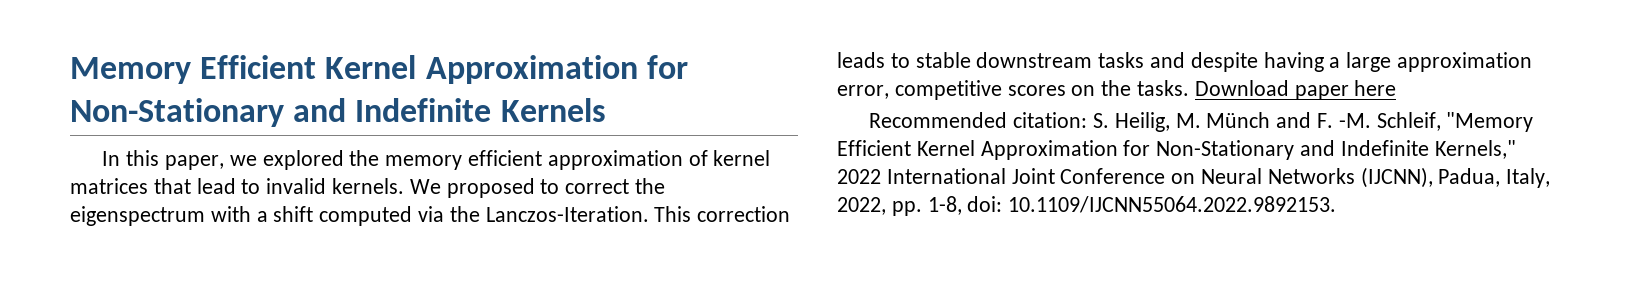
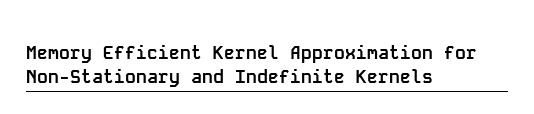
[102,150,771,170] [70,178,666,198] [70,206,791,226] [837,52,1533,72] [837,80,1397,100] [869,112,1534,132] [837,140,1516,160] [837,167,1551,188] [837,196,1337,216] // In this paper, we explored the memory efficient approximation of kernel matrices that lead to invalid kernels. We proposed to correct the eigenspectrum with a shift computed via the Lanczos-Iteration. This correction leads to stable downstream tasks and despite having a large approximation error, competitive scores on the tasks. Download paper here // Recommended citation: S. Heilig, M. Münch and F. -M. Schleif, "Memory Efficient Kernel Approximation for Non-Stationary and Indefinite Kernels," 2022 International Joint Conference on Neural Networks (IJCNN), Padua, Italy, 2022, pp. 1-8, doi: 10.1109/IJCNN55064.2022.9892153. -> (433, 76) none

